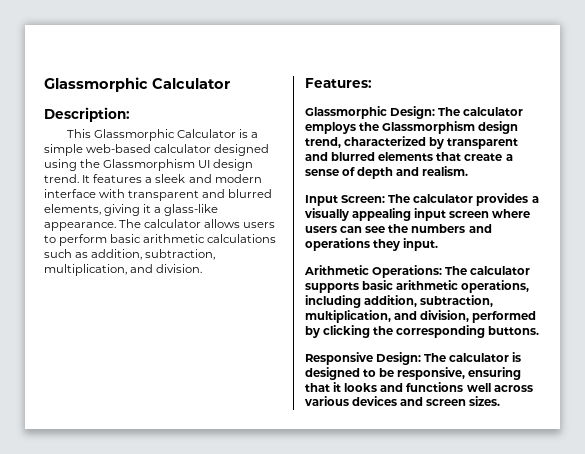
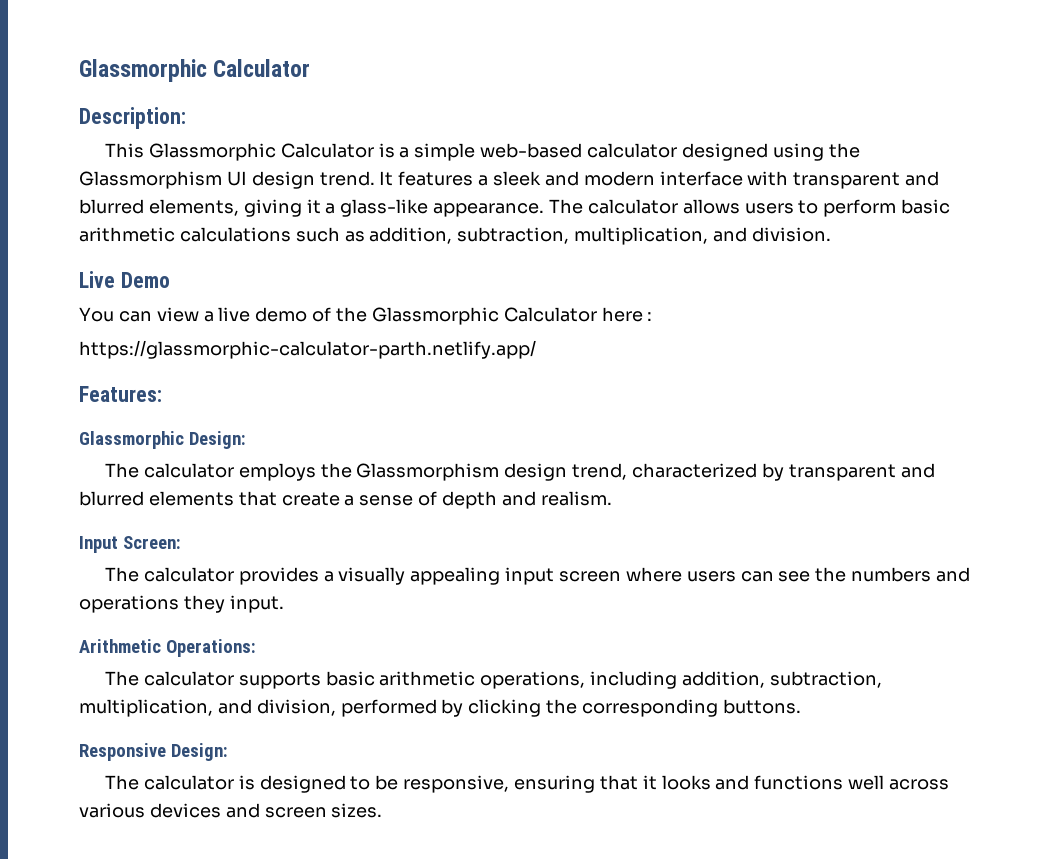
(203, 268) none -> [79,271,170,288] [79,307,653,325] [79,340,536,359] // Live Demo // You can view a live demo of the Glassmorphic Calculator here : // https://glassmorphic-calculator-parth.netlify.app/
(436, 112) none -> (246, 440) //
(386, 199) none -> (181, 542) //
(443, 271) none -> (256, 648) //
(422, 358) none -> (228, 752) //

